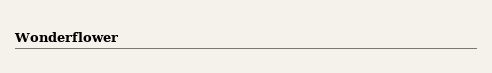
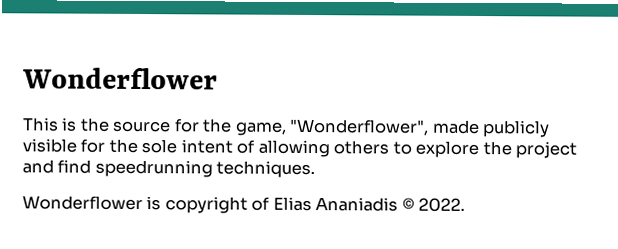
[14,32,118,42] Wonderflower -> [22,67,218,90] [22,117,551,138] [22,138,578,159] [22,159,316,179] [22,195,466,214] Wonderflower // This is the source for the game, "Wonderflower", made publicly visible for the sole intent of allowing others to explore the project and find speedrunning techniques. // Wonderflower is copyright of Elias Ananiadis © 2022.

